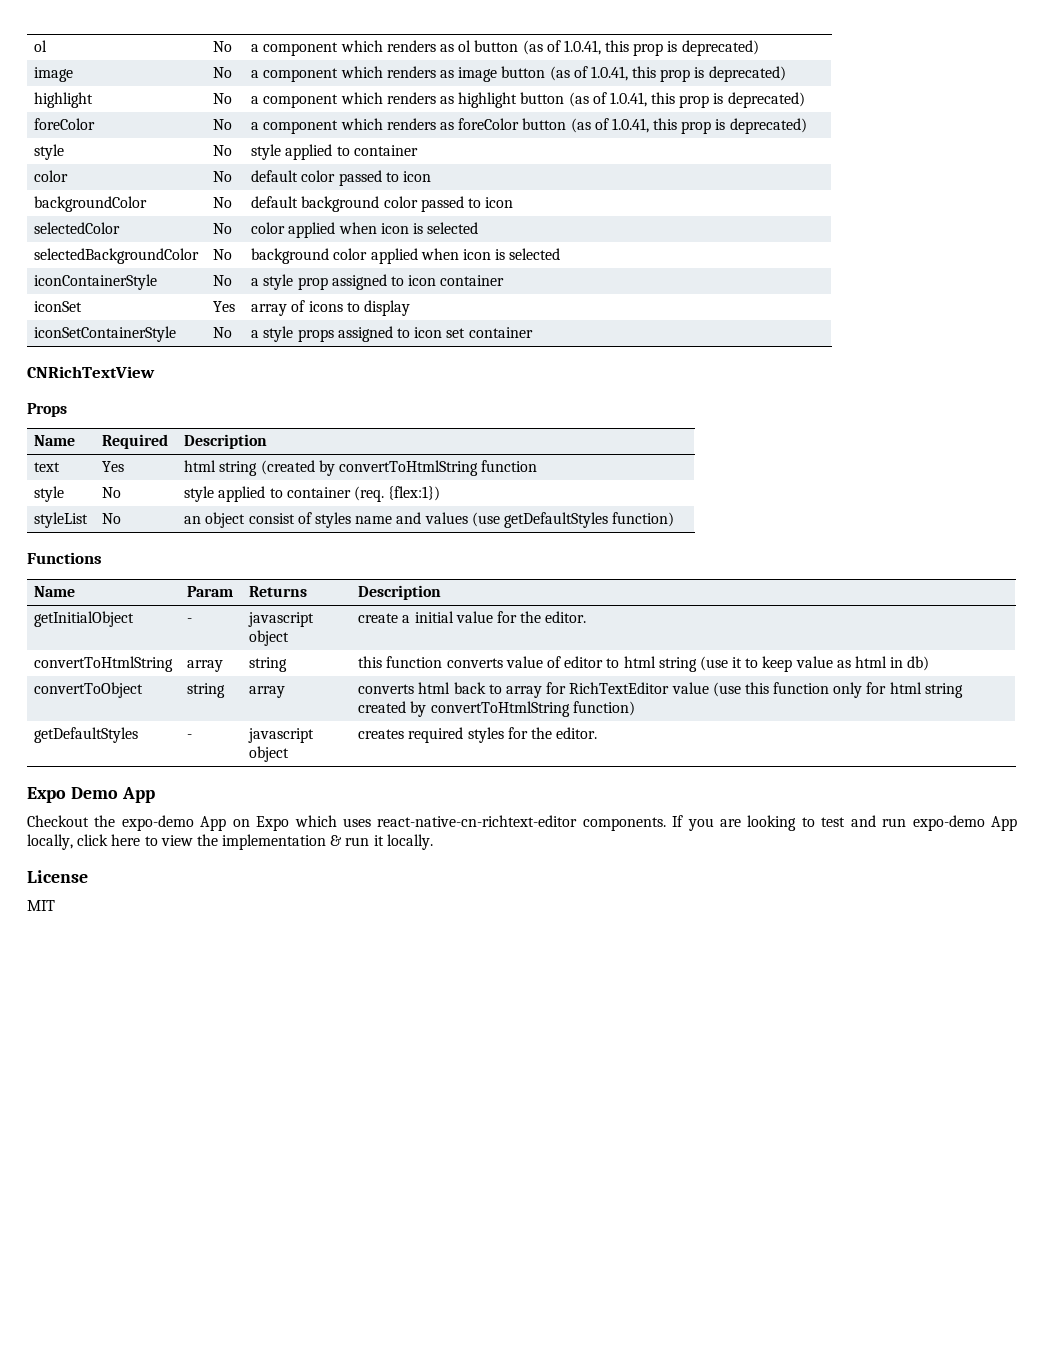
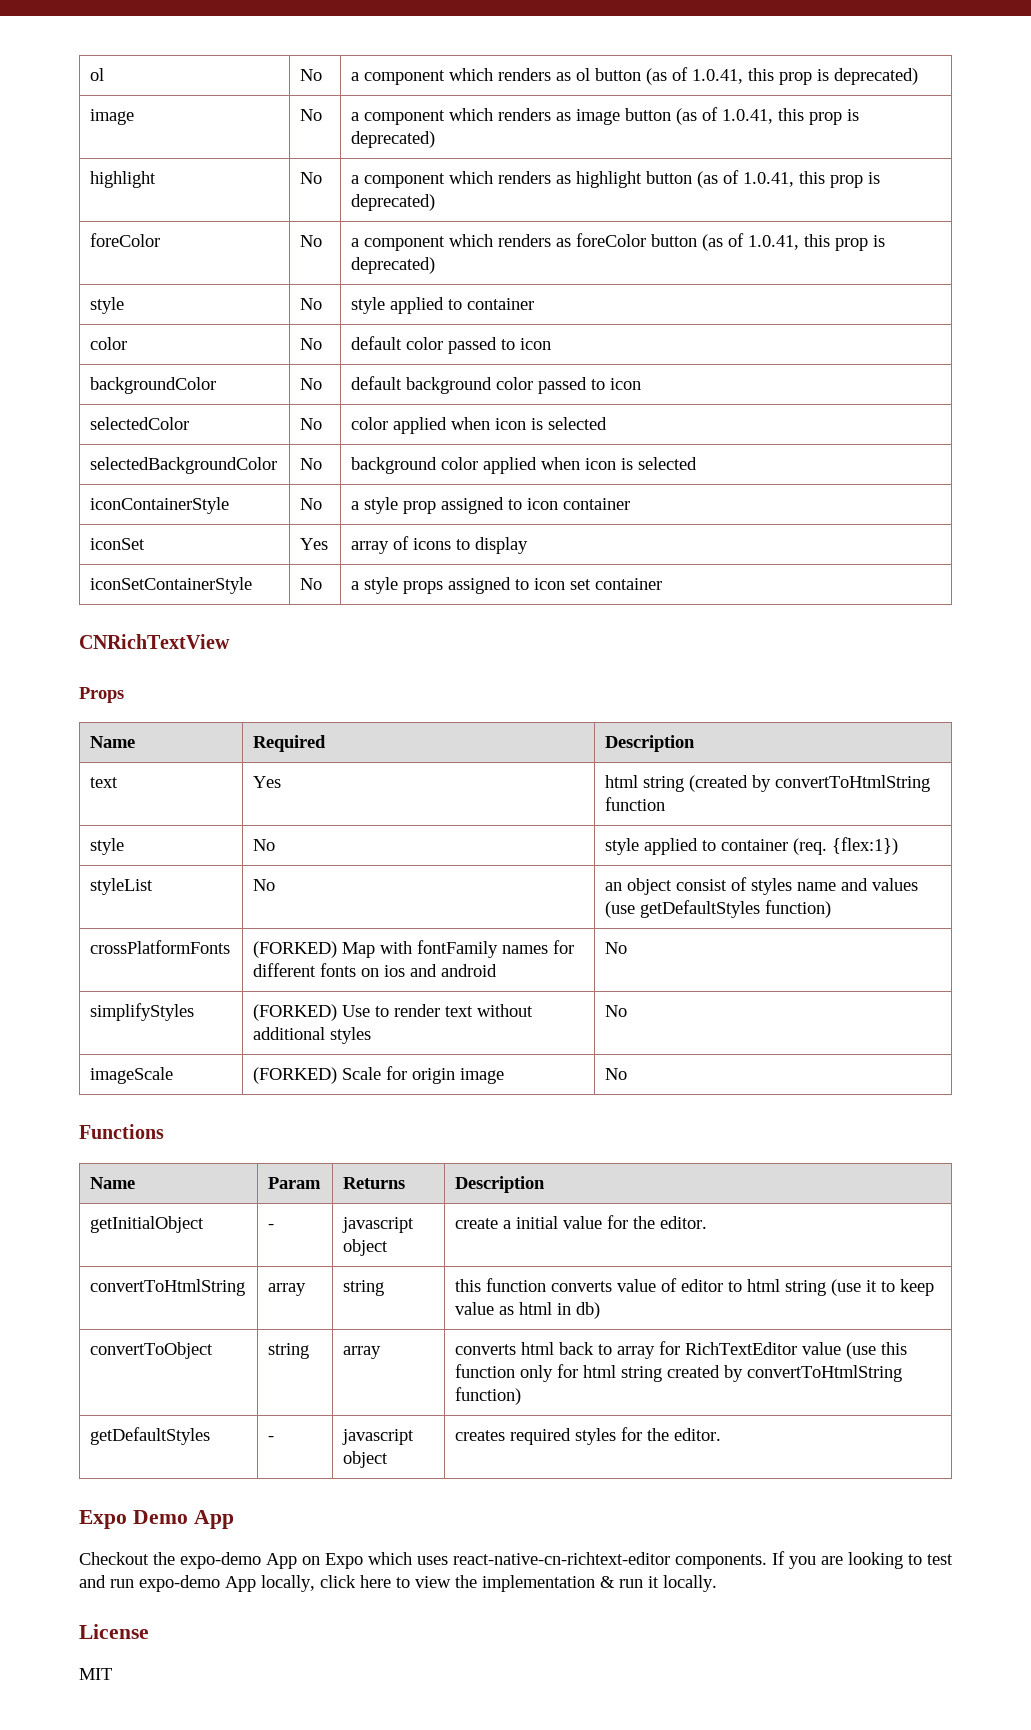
(675, 519) none -> [90,940,231,954] [253,940,575,958] [253,963,498,977] [605,942,628,954] [90,1003,195,1021] [253,1004,534,1021] [253,1027,372,1044] [605,1005,628,1017] [90,1067,174,1084] [253,1066,505,1084] [605,1068,628,1080] // crossPlatformFonts | (FORKED) Map with fontFamily names for different fonts on ios and android | No // simplifyStyles | (FORKED) Use to render text without additional styles | No // imageScale | (FORKED) Scale for origin image | No

